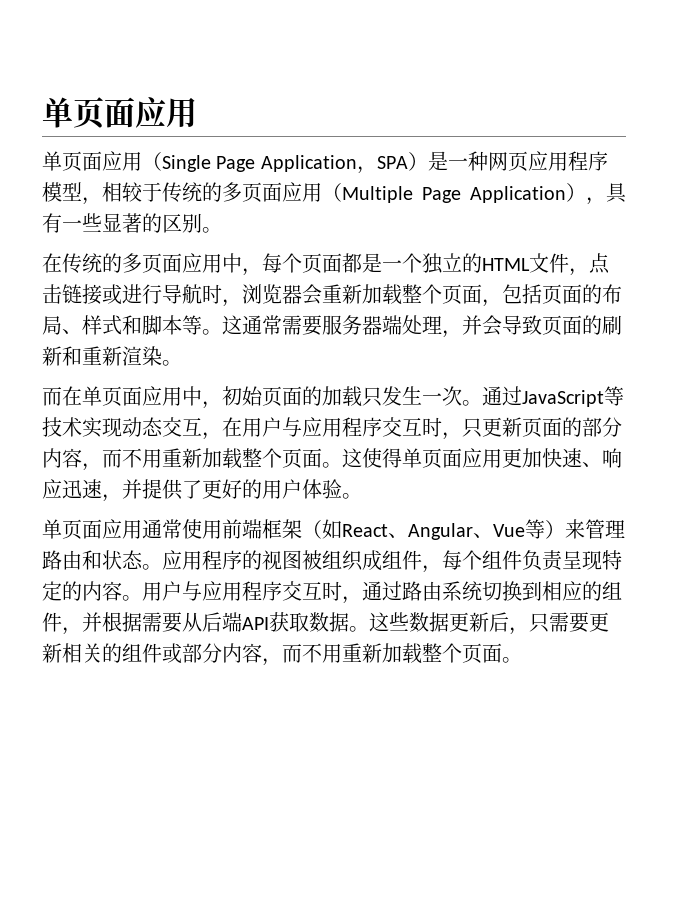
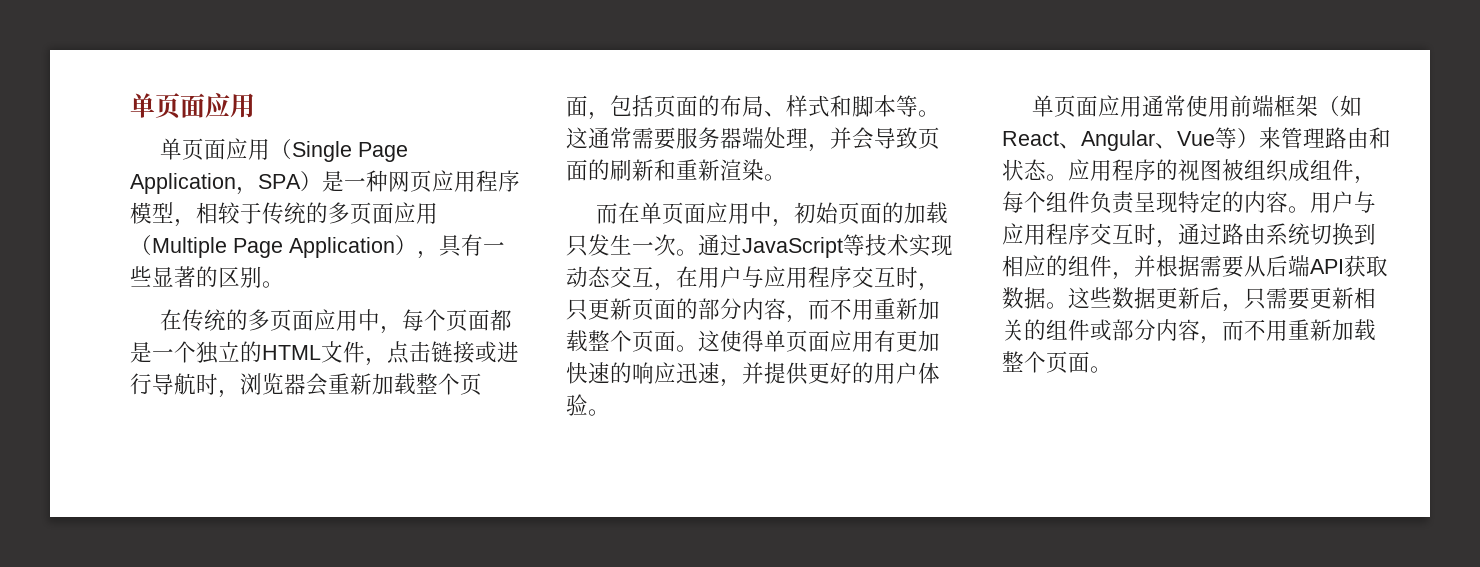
(502, 458) none -> [874,330,896,352] 有
[582,462,602,467] 、 -> [610,362,632,383] 的
[182,480,202,499] 了 -> (808, 373) none

